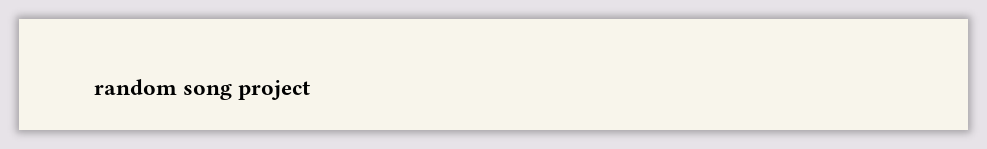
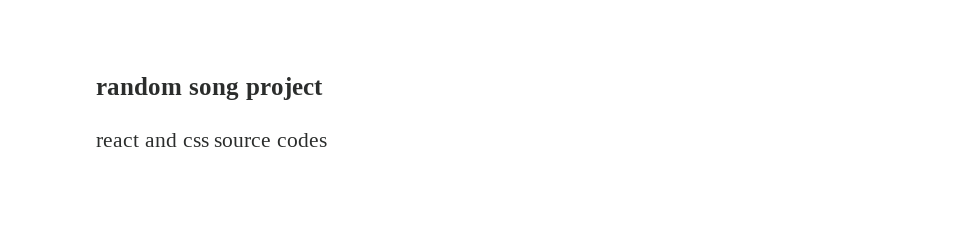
(311, 90) none -> [96,133,328,147] // react and css source codes

